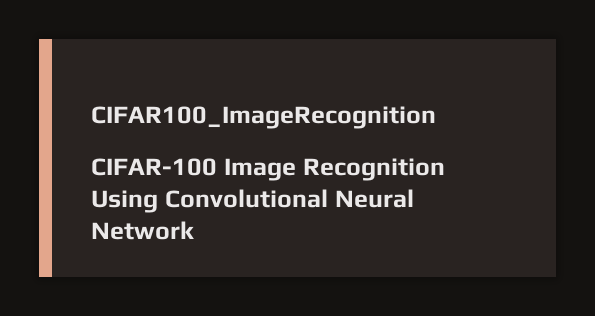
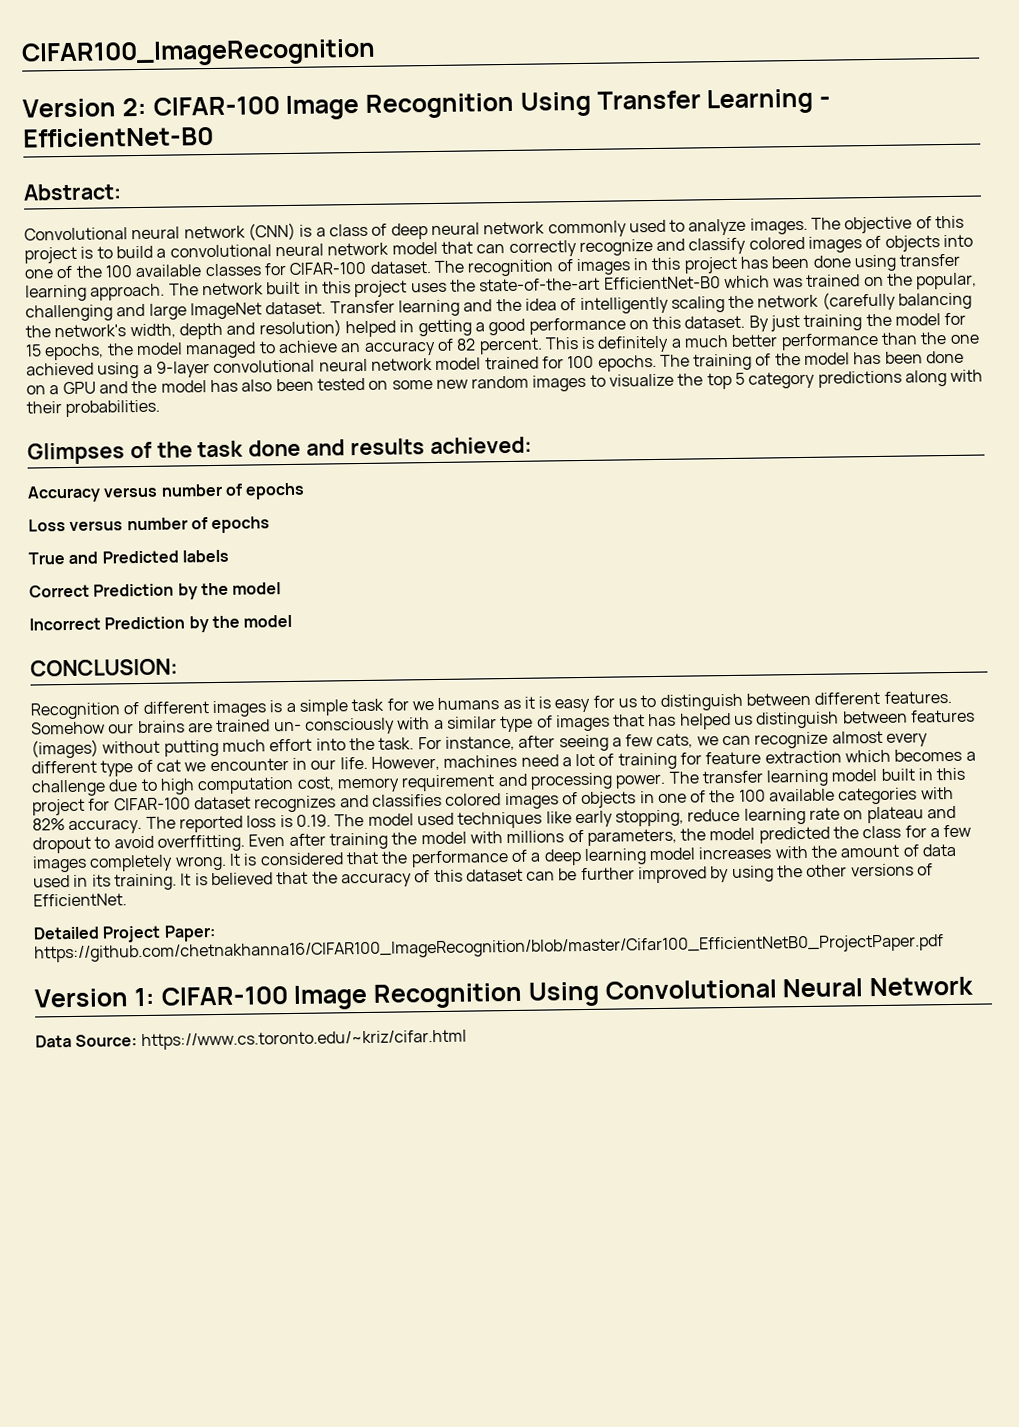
(436, 117) none -> [22,88,831,120] [23,126,214,148] [23,183,121,201] [24,215,965,241] [24,234,974,264] [24,253,961,279] [25,272,978,302] [25,291,973,322] [25,312,967,340] [25,332,980,361] [26,350,965,379] [26,369,984,395] [26,399,161,418] [27,436,532,465] [27,482,306,503] [28,516,271,534] [28,549,229,565] [29,582,282,600] [29,614,293,633] [30,658,178,677] [30,690,952,720] [31,709,976,735] [31,730,929,759] [31,748,976,777] [31,767,966,797] [32,786,954,816] [32,805,957,835] [32,824,972,854] [32,843,957,873] [33,863,934,891] [33,893,127,907] [33,925,216,943] [34,934,944,963] [34,987,155,1008] Version 2: CIFAR-100 Image Recognition Using Transfer Learning - EfficientNet-B0 // Abstract: // Convolutional neural network (CNN) is a class of deep neural network commonly used to analyze images. The objective of this project is to build a convolutional neural network model that can correctly recognize and classify colored images of objects into one of the 100 available classes for CIFAR-100 dataset. The recognition of images in this project has been done using transfer learning approach. The network built in this project uses the state-of-the-art EfficientNet-B0 which was trained on the popular, challenging and large ImageNet dataset. Transfer learning and the idea of intelligently scaling the network (carefully balancing the network's width, depth and resolution) helped in getting a good performance on this dataset. By just training the model for 15 epochs, the model managed to achieve an accuracy of 82 percent. This is definitely a much better performance than the one achieved using a 9-layer convolutional neural network model trained for 100 epochs. The training of the model has been done on a GPU and the model has also been tested on some new random images to visualize the top 5 category predictions along with their probabilities. // Glimpses of the task done and results achieved: // Accuracy versus number of epochs // Loss versus number of epochs // True and Predicted labels // Correct Prediction by the model // Incorrect Prediction by the model // CONCLUSION: // Recognition of different images is a simple task for we humans as it is easy for us to distinguish between different features. Somehow our brains are trained un- consciously with a similar type of images that has helped us distinguish between features (images) without putting much effort into the task. For instance, after seeing a few cats, we can recognize almost every different type of cat we encounter in our life. However, machines need a lot of training for feature extraction which becomes a challenge due to high computation cost, memory requirement and processing power. The transfer learning model built in this project for CIFAR-100 dataset recognizes and classifies colored images of objects in one of the 100 available categories with 82% accuracy. The reported loss is 0.19. The model used techniques like early stopping, reduce learning rate on plateau and dropout to avoid overffitting. Even after training the model with millions of parameters, the model predicted the class for a few images completely wrong. It is considered that the performance of a deep learning model increases with the amount of data used in its training. It is believed that the accuracy of this dataset can be further improved by using the other versions of EfficientNet. // Detailed Project Paper: https://github.com/chetnakhanna16/CIFAR100_ImageRecognition/blob/master/Cifar100_EfficientNetB0_ProjectPaper.pdf // Version 1:
(194, 230) none -> [35,1029,467,1051] // Data Source: https://www.cs.toronto.edu/~kriz/cifar.html

